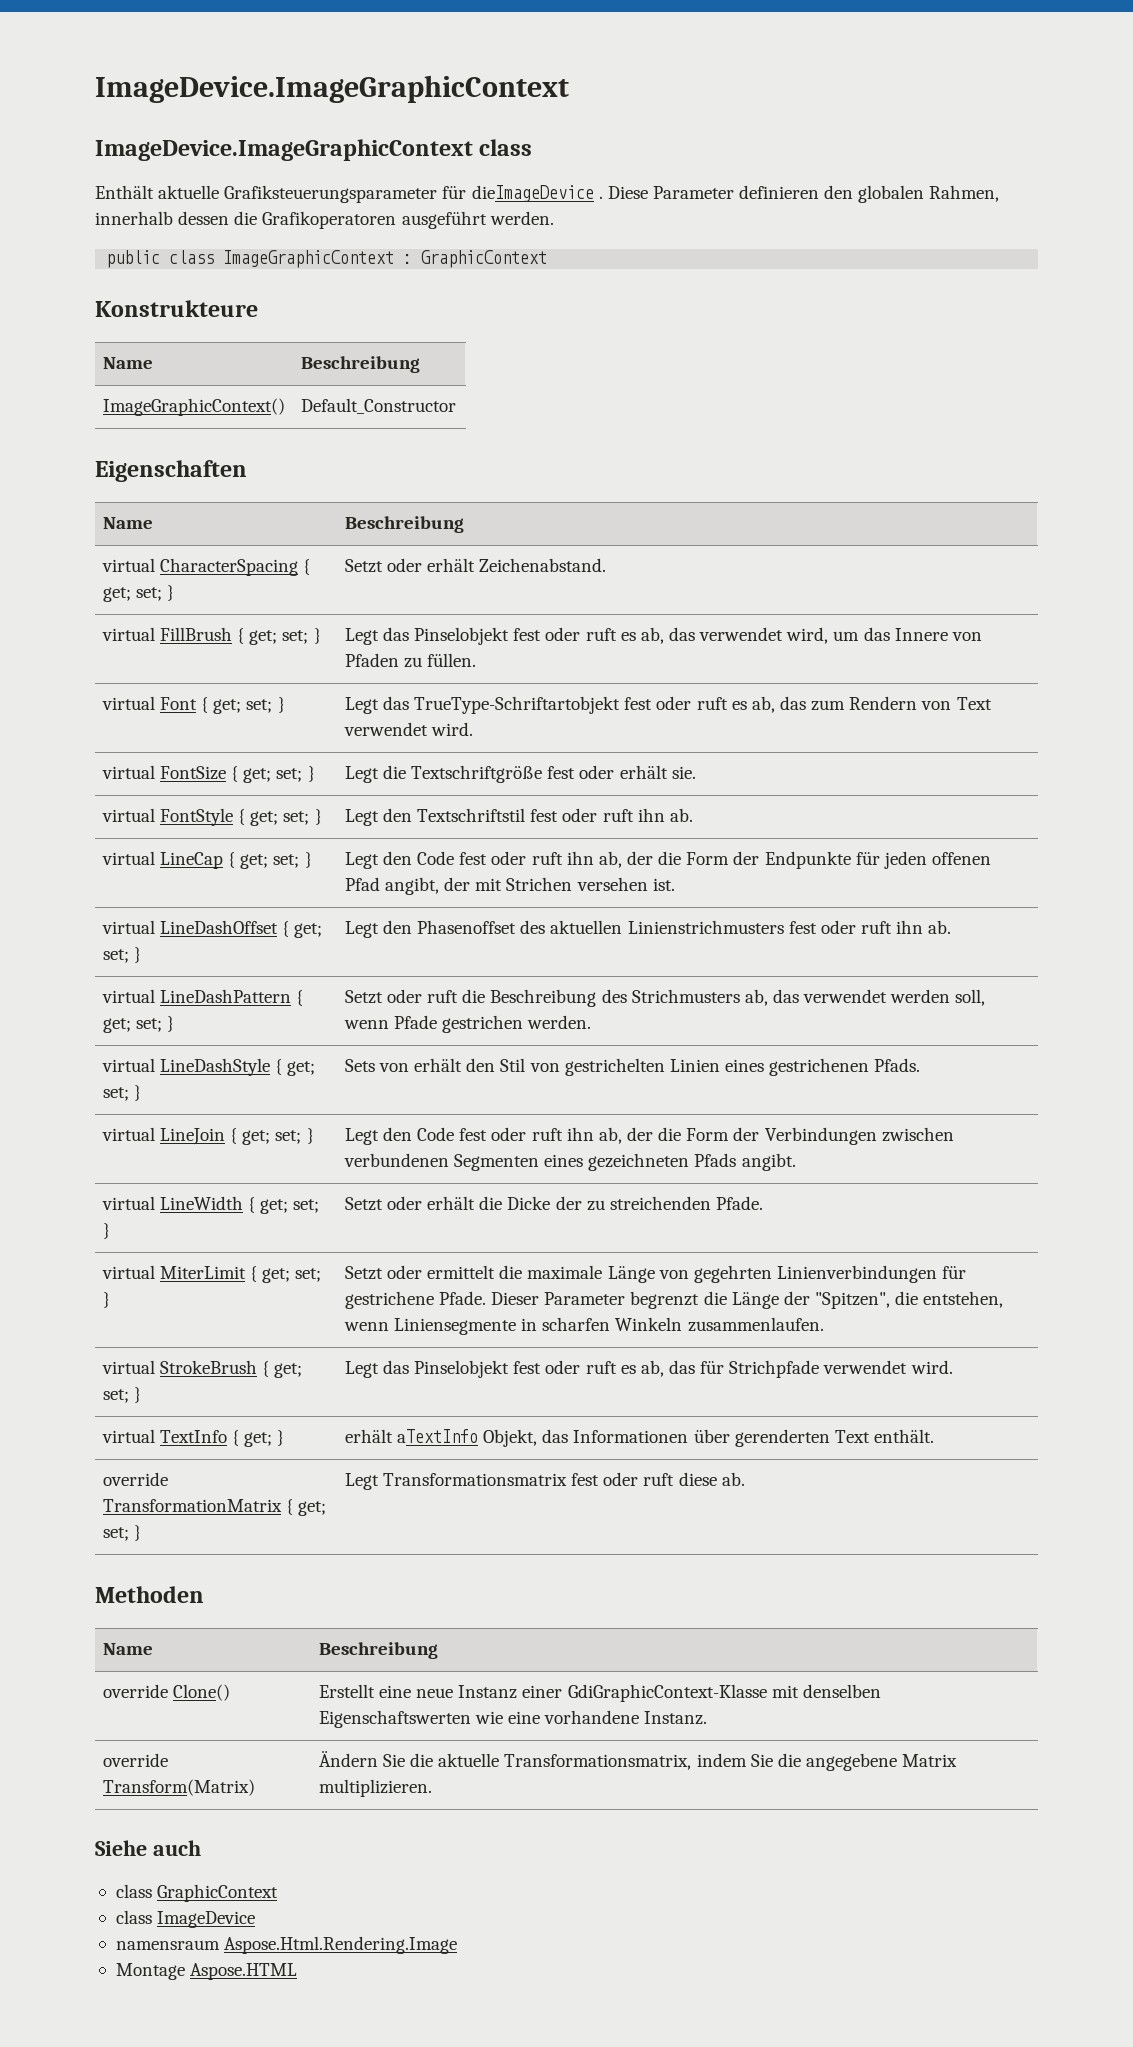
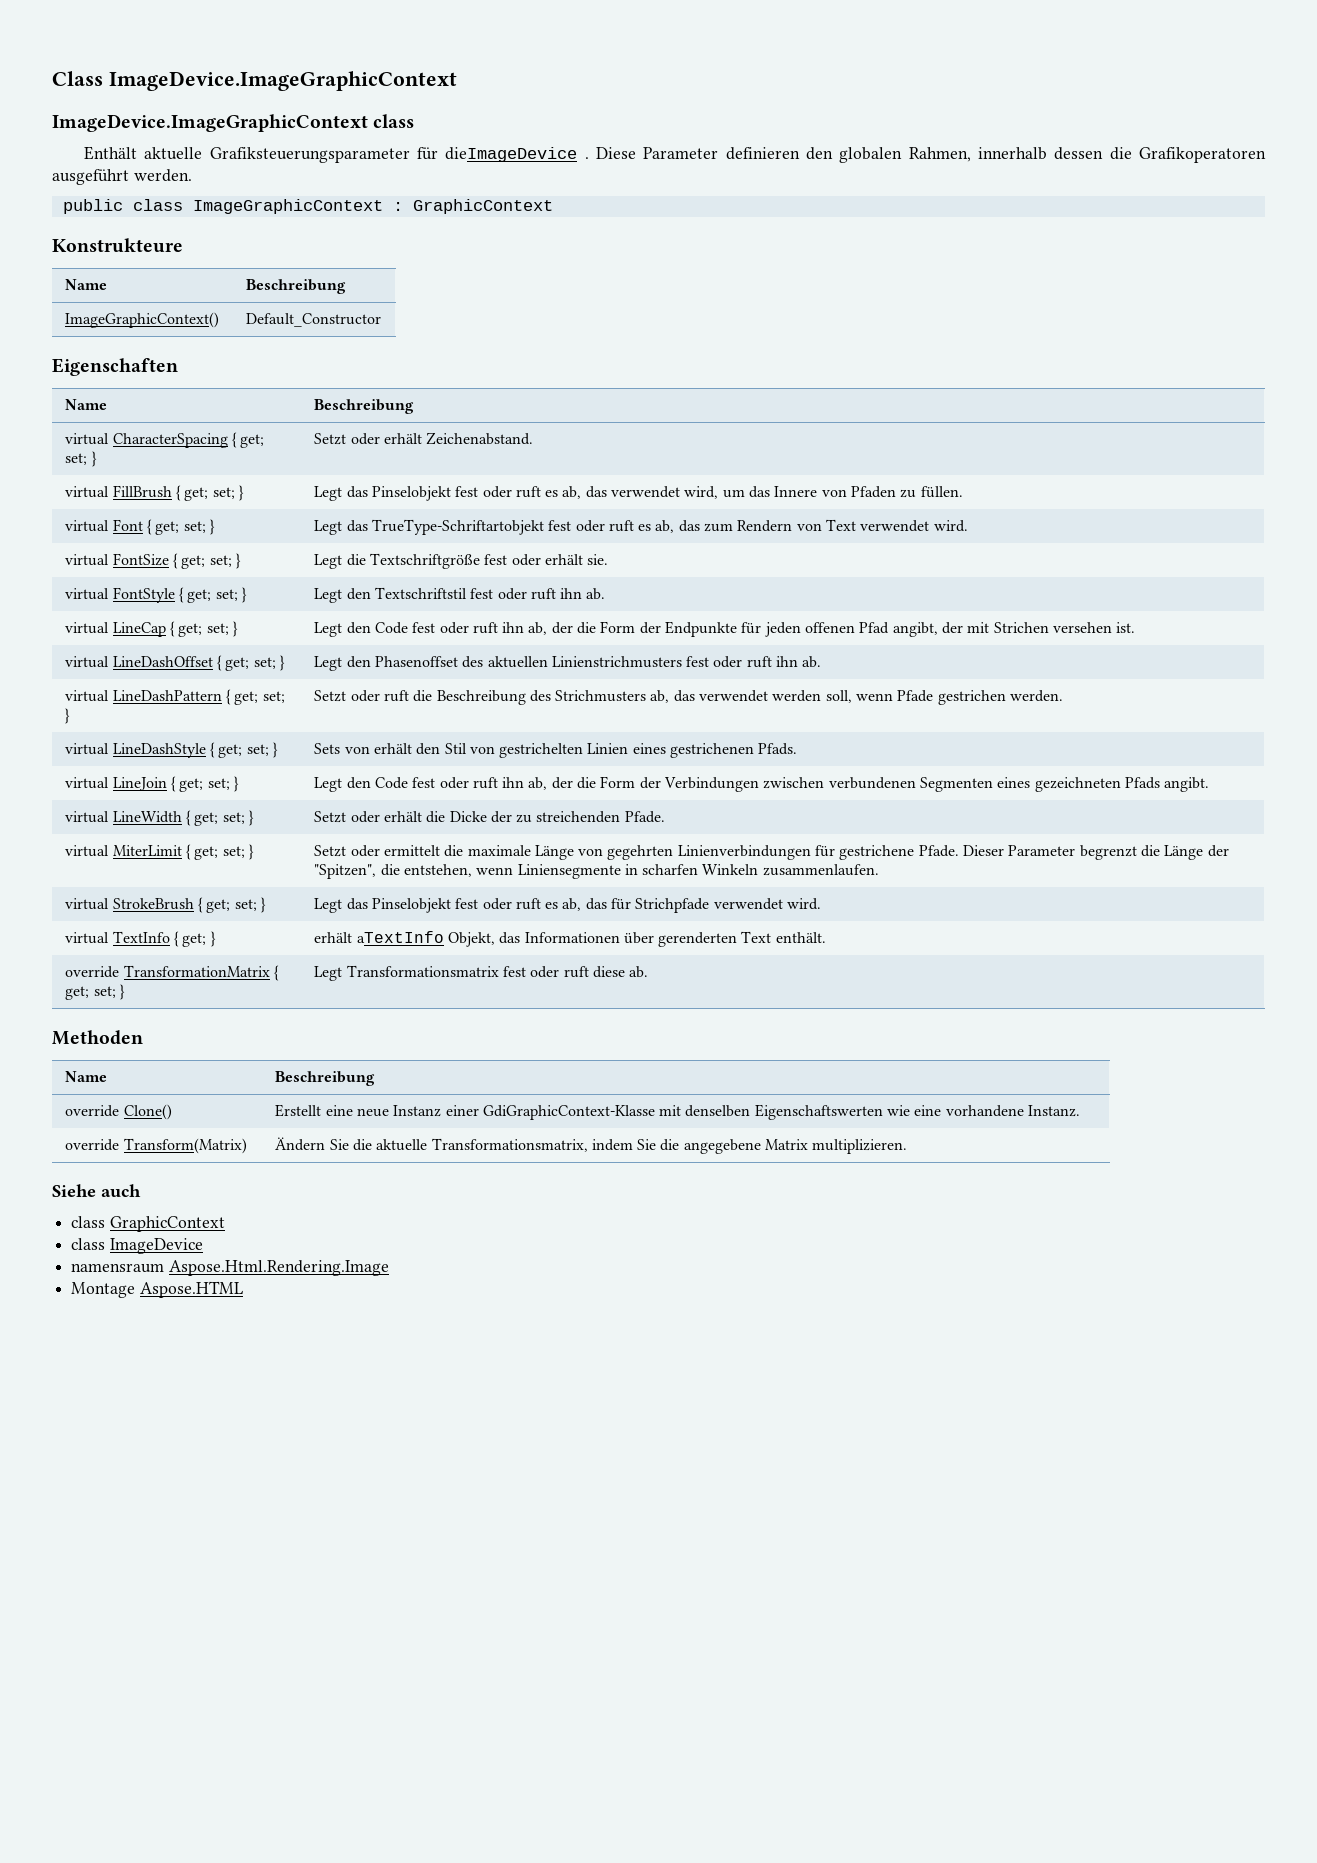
(95, 89) none -> [52,71,103,86] Class

